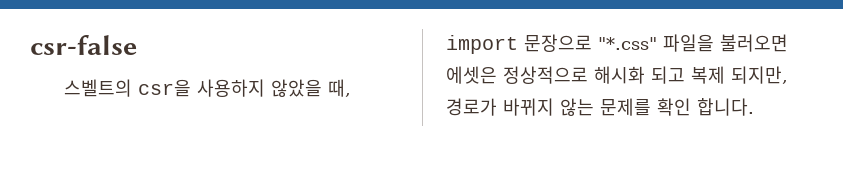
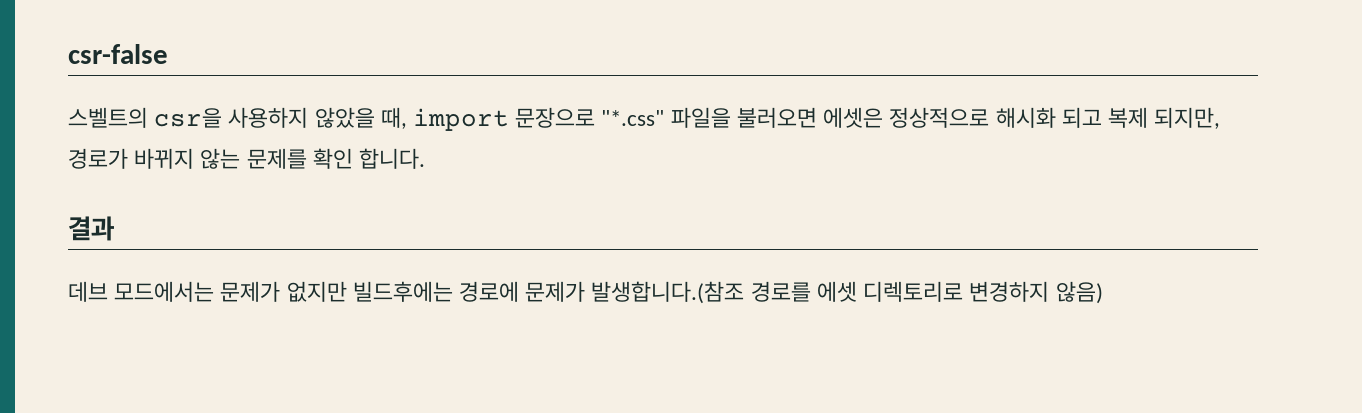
(754, 107) none -> [68,216,114,241] [68,281,1103,304] // 결과 // 데브 모드에서는 문제가 없지만 빌드후에는 경로에 문제가 발생합니다.(참조 경로를 에셋 디렉토리로 변경하지 않음)

